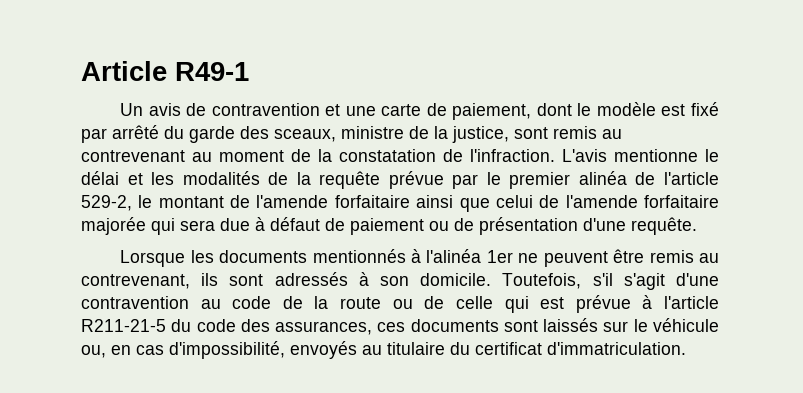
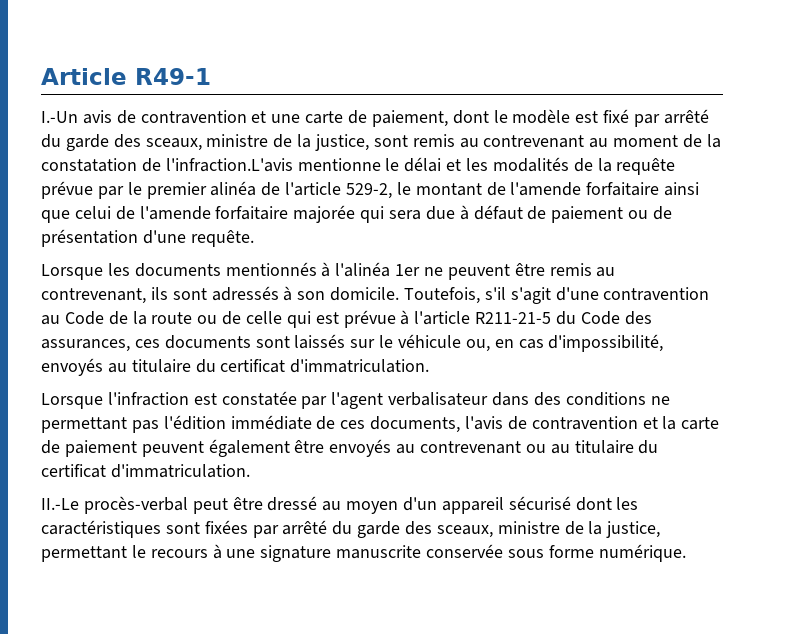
[120,103,144,116] Un -> [41,111,78,123] I.-Un
[470,149,607,162] l'infraction. L'avis -> [165,158,293,172] l'infraction.L'avis
[232,296,272,309] code -> [64,311,104,325] Code
[196,319,236,332] code -> [580,311,620,325] Code
(686, 348) none -> [41,391,670,409] [41,415,720,433] [41,439,659,457] [41,464,250,478] [41,496,639,514] [41,520,661,538] [41,544,686,562] // Lorsque l'infraction est constatée par l'agent verbalisateur dans des conditions ne permettant pas l'édition immédiate de ces documents, l'avis de contravention et la carte de paiement peuvent également être envoyés au contrevenant ou au titulaire du certificat d'immatriculation. // II.-Le procès-verbal peut être dressé au moyen d'un appareil sécurisé dont les caractéristiques sont fixées par arrêté du garde des sceaux, ministre de la justice, permettant le recours à une signature manuscrite conservée sous forme numérique.

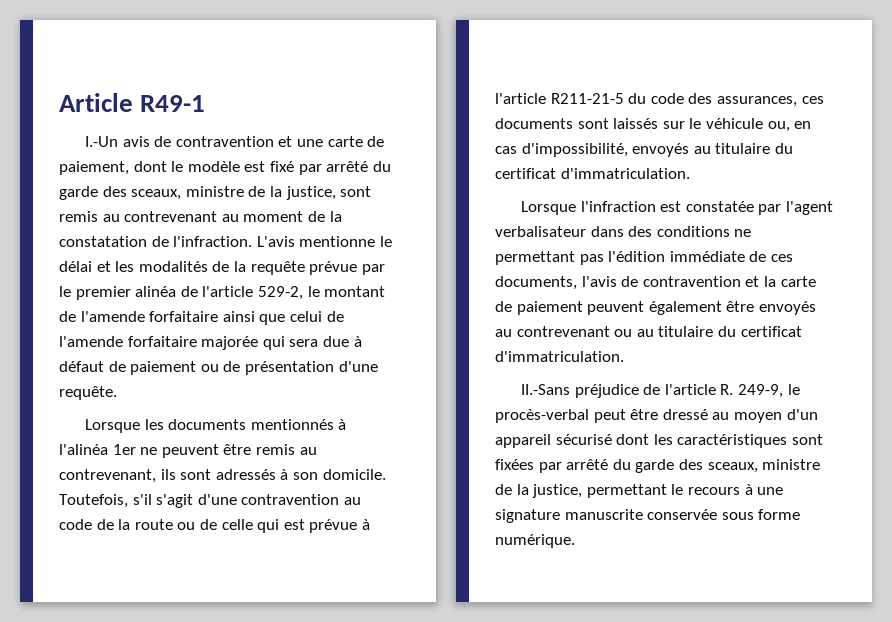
[165,158,293,172] l'infraction.L'avis -> [173,236,295,247] l'infraction. L'avis
[64,311,104,325] Code -> [59,519,92,530] code
[580,311,620,325] Code -> [650,93,684,104] code
[41,498,79,510] II.-Le -> [521,384,800,398] II.-Sans préjudice de l'article R. 249-9, le

